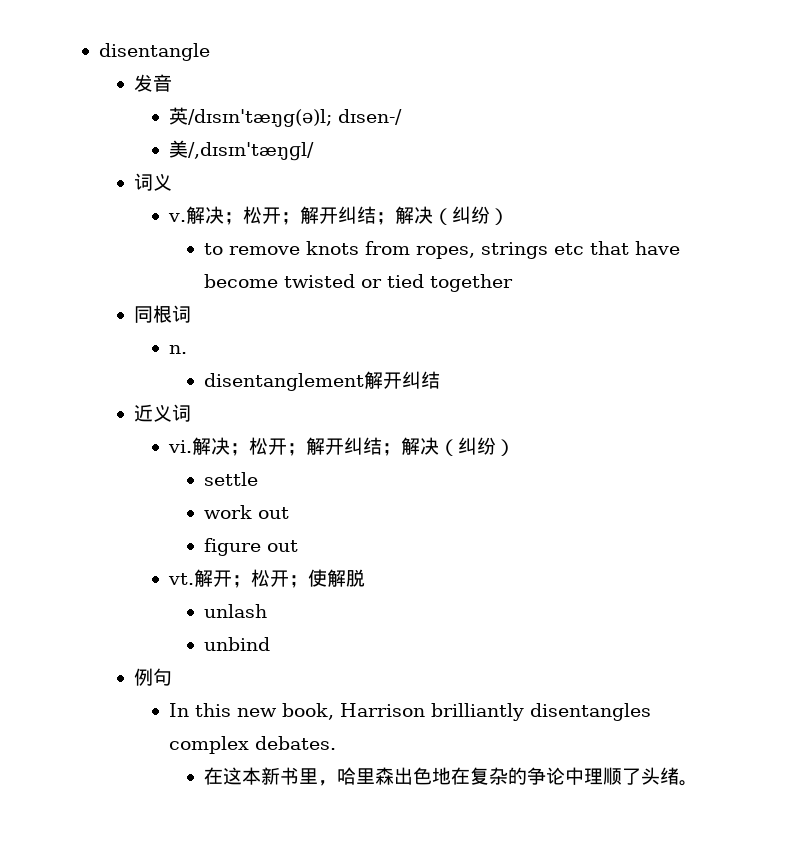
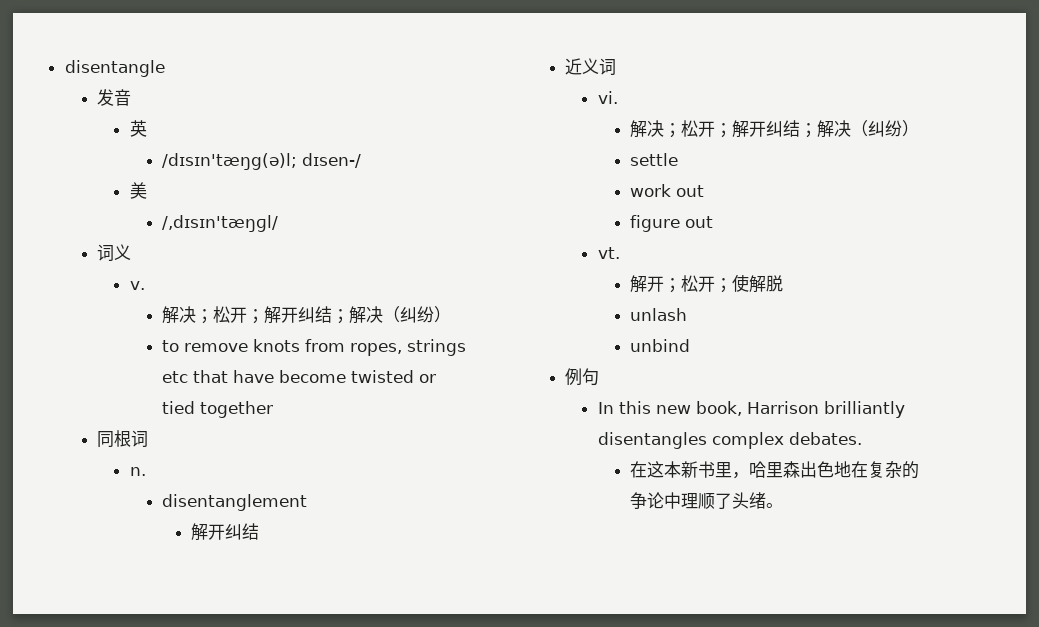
(188, 116) none -> (147, 128) //
(188, 149) none -> (147, 190) //
(186, 217) none -> (145, 285) //
(364, 382) none -> (308, 502) //
(192, 446) none -> (618, 97) //
(194, 579) none -> (620, 253) //

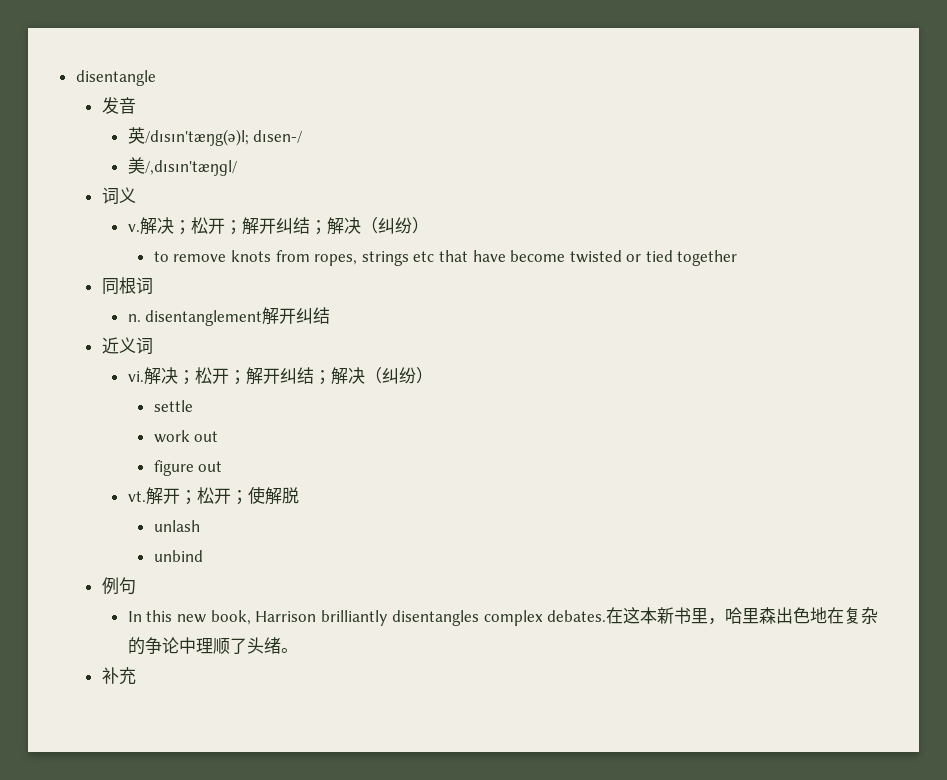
(147, 128) // -> (145, 135) none
(147, 190) // -> (145, 165) none
(145, 285) // -> (140, 228) none
(146, 471) // -> (141, 318) none
(308, 502) // -> (263, 318) none
(618, 97) // -> (144, 376) none
(620, 253) // -> (146, 496) none
(862, 438) // -> (607, 616) none
(784, 505) none -> [101,667,136,685] // 补充

